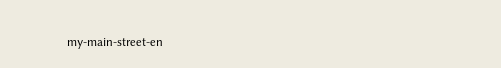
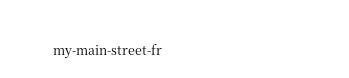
[67,38,163,49] my-main-street-en -> [53,44,162,59] my-main-street-fr

